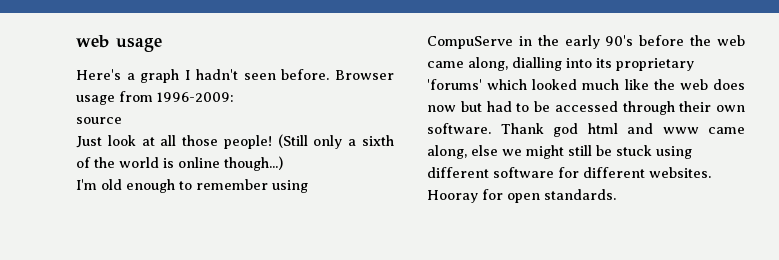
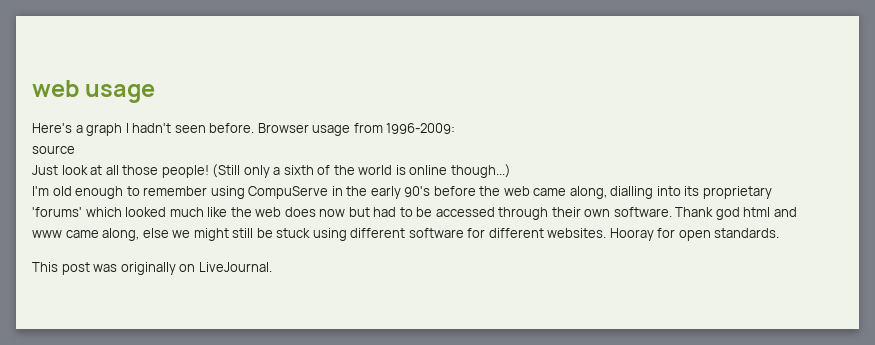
(616, 194) none -> [32,262,272,275] // This post was originally on LiveJournal.

